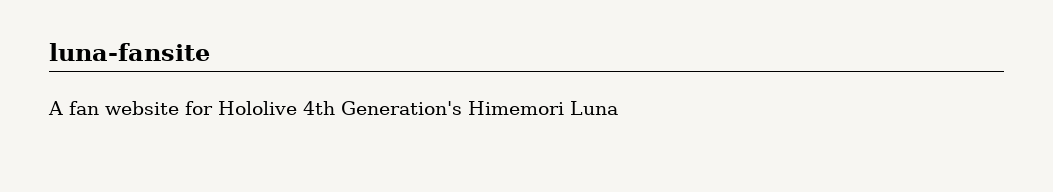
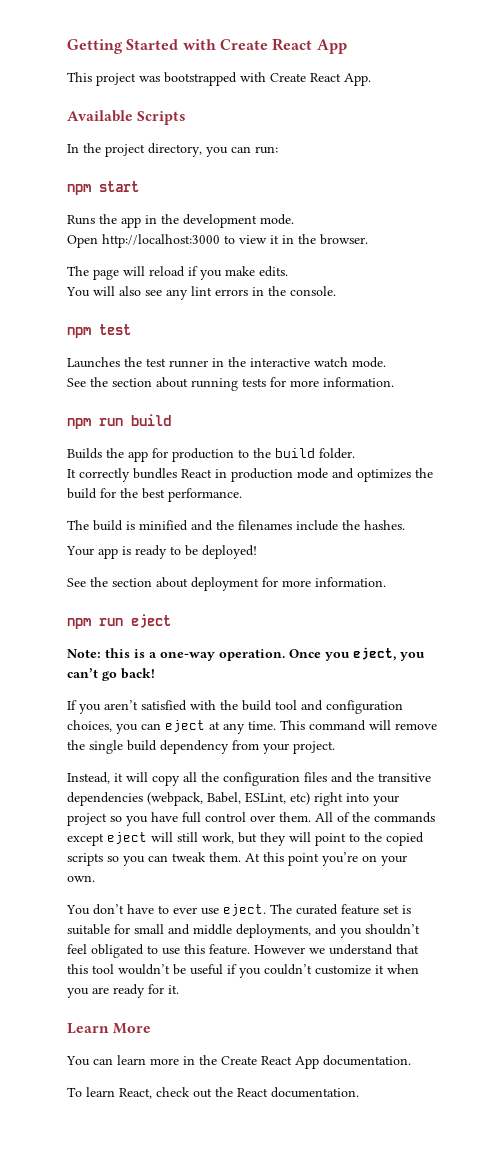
[49,43,210,61] [48,101,618,115] luna-fansite // A fan website for Hololive 4th Generation's Himemori Luna -> [67,38,347,54] [67,72,371,86] [67,110,187,125] [67,143,278,157] [67,181,139,195] [67,214,294,228] [67,234,368,248] [67,266,288,280] [66,286,336,300] [67,324,131,338] [67,357,386,368] [67,377,394,391] [67,414,171,429] [67,448,355,462] [67,468,433,482] [67,488,242,502] [67,520,405,531] [66,545,257,559] [67,577,386,591] [67,614,171,629] [67,647,425,661] [67,668,155,681] [67,700,403,714] [67,720,437,734] [67,740,335,754] [67,772,431,786] [67,792,399,806] [67,812,435,826] [67,832,424,846] [67,852,407,866] [67,875,95,882] [66,904,411,916] [67,924,420,938] [67,944,419,958] [67,964,419,978] [67,984,179,998] [67,1023,152,1034] [66,1055,411,1069] [67,1087,359,1099] Getting Started with Create React App // This project was bootstrapped with Create React App. // Available Scripts // In the project directory, you can run: // npm start // Runs the app in the development mode. // Open http://localhost:3000 to view it in the browser. // The page will reload if you make edits. // You will also see any lint errors in the console. // npm test // Launches the test runner in the interactive watch mode. // See the section about running tests for more information. // npm run build // Builds the app for production to the build folder. // It correctly bundles React in production mode and optimizes the build for the best performance. // The build is minified and the filenames include the hashes. // Your app is ready to be deployed! // See the section about deployment for more information. // npm run eject // Note: this is a one-way operation. Once you eject, you can’t go back! // If you aren’t satisfied with the build tool and configuration choices, you can eject at any time. This command will remove the single build dependency from your project. // Instead, it will copy all the configuration files and the transitive dependencies (webpack, Babel, ESLint, etc) right into your project so you have full control over them. All of the commands except eject will still work, but they will point to the copied scripts so you can tweak them. At this point you’re on your own. // You don’t have to ever use eject. The curated feature set is suitable for small and middle deployments, and you shouldn’t feel obligated to use this feature. However we understand that this tool wouldn’t be useful if you couldn’t customize it when you are ready for it. // Learn More // You can learn more in the Create React App documentation. // To learn React, check out the React documentation.

